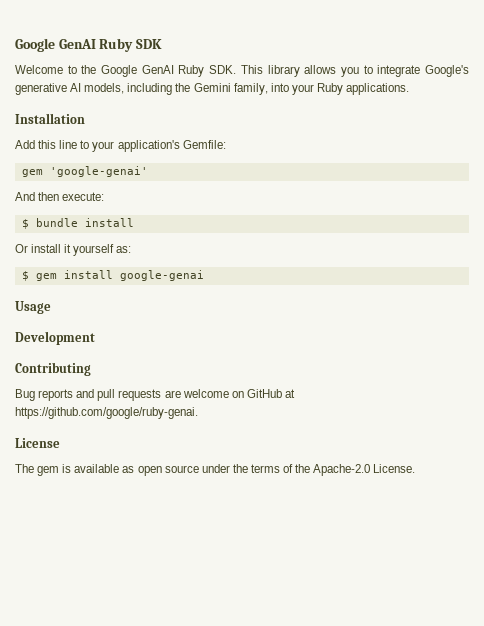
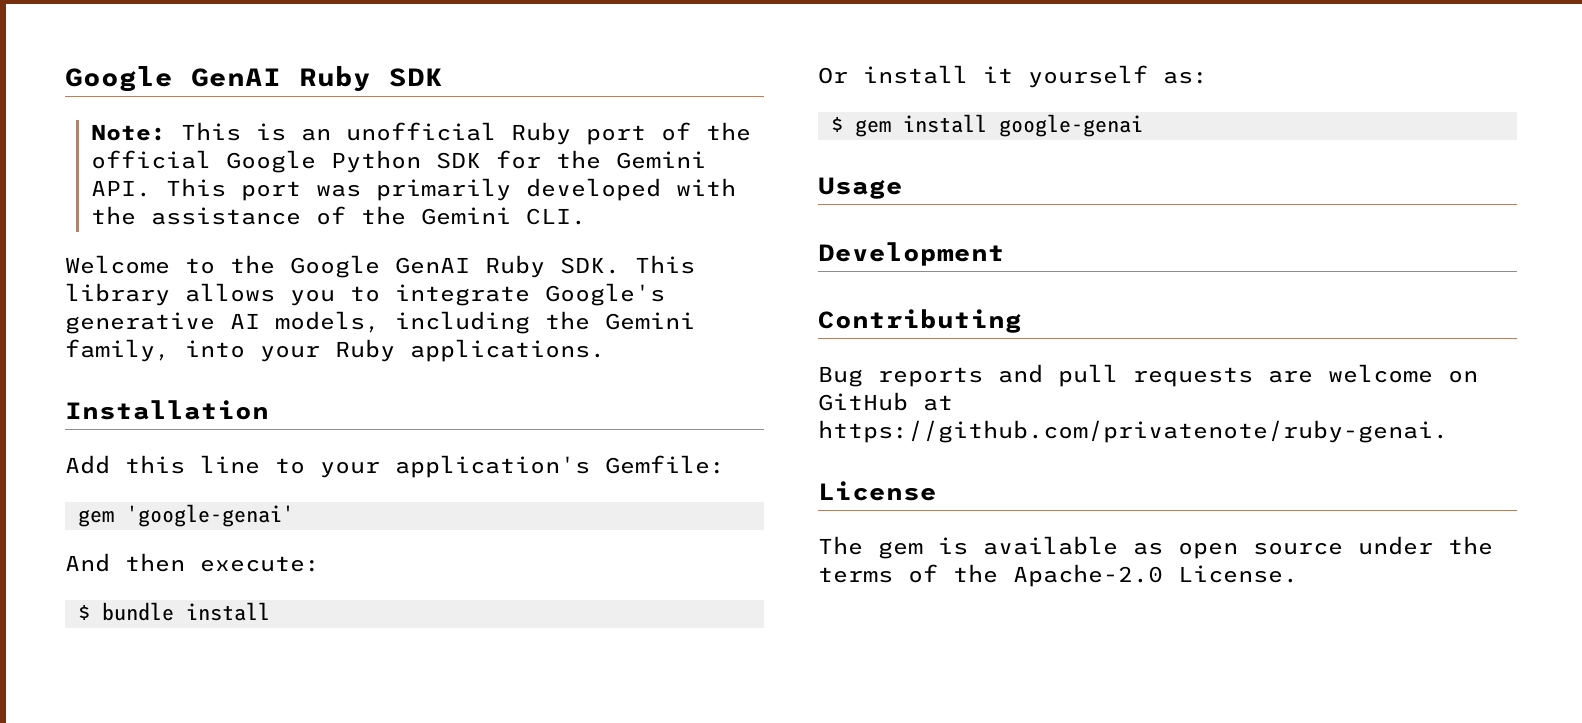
(162, 44) none -> [90,122,751,145] [90,150,706,173] [90,178,736,201] [90,206,586,225] // Note: This is an unofficial Ruby port of the official Google Python SDK for the Gemini API. This port was primarily developed with the assistance of the Gemini CLI.
[15,407,198,419] https://github.com/google/ruby-genai. -> [818,420,1448,443] https://github.com/privatenote/ruby-genai.

